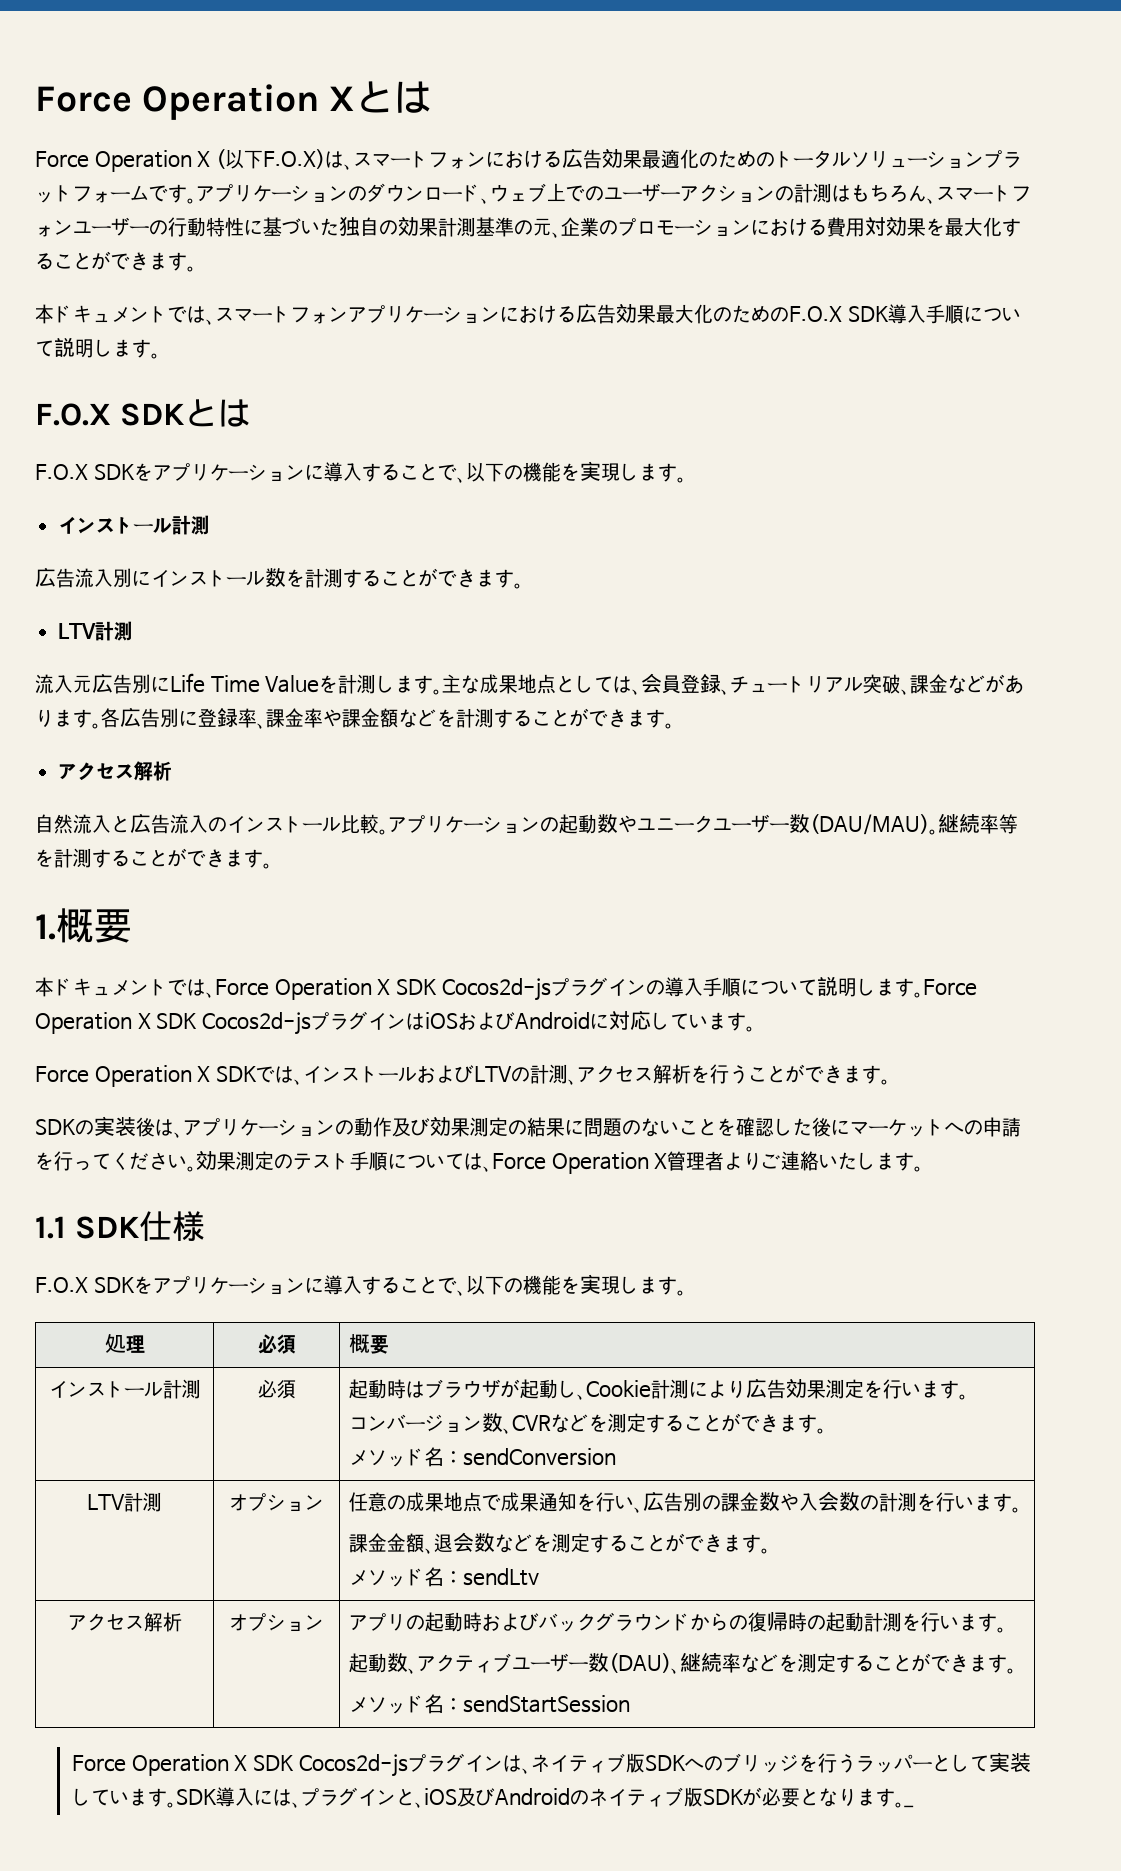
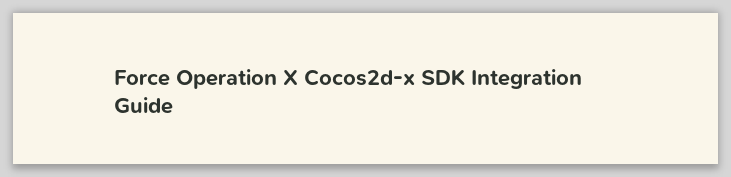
[35,81,432,120] [35,148,1022,172] [35,183,1031,204] [35,216,1021,238] [35,251,196,272] [35,303,1021,325] [35,337,160,359] [35,399,250,427] [35,461,686,483] [58,515,211,535] [35,567,523,589] [58,621,134,641] [35,673,1025,695] [35,707,674,729] [58,761,173,781] [35,813,1018,835] [35,848,272,869] [35,908,132,943] [35,976,977,1001] [35,1010,755,1035] [35,1064,890,1087] [35,1116,1021,1138] [35,1151,924,1174] [35,1211,205,1241] [35,1274,686,1296] [104,1334,145,1353] [257,1334,296,1354] [348,1334,389,1354] [48,1379,201,1399] [257,1379,296,1399] [348,1378,968,1400] [348,1413,826,1434] [348,1447,616,1467] [87,1492,162,1512] [228,1493,324,1512] [348,1491,1021,1513] [348,1532,770,1554] [348,1567,539,1587] [67,1612,182,1632] [228,1613,324,1632] [348,1612,1006,1633] [348,1653,1016,1674] [348,1694,630,1714] [71,1752,1031,1777] [71,1787,914,1808] Force Operation Xとは // Force Operation X (以下F.O.X)は、スマートフォンにおける広告効果最適化のためのトータルソリューションプラットフォームです。アプリケーションのダウンロード、ウェブ上でのユーザーアクションの計測はもちろん、スマートフォンユーザーの行動特性に基づいた独自の効果計測基準の元、企業のプロモーションにおける費用対効果を最大化することができます。 // 本ドキュメントでは、スマートフォンアプリケーションにおける広告効果最大化のためのF.O.X SDK導入手順について説明します。 // F.O.X SDKとは // F.O.X SDKをアプリケーションに導入することで、以下の機能を実現します。 // インストール計測 // 広告流入別にインストール数を計測することができます。 // LTV計測 // 流入元広告別にLife Time Valueを計測します。主な成果地点としては、会員登録、チュートリアル突破、課金などがあります。各広告別に登録率、課金率や課金額などを計測することができます。 // アクセス解析 // 自然流入と広告流入のインストール比較。アプリケーションの起動数やユニークユーザー数(DAU/MAU)。継続率等を計測することができます。 // 1.概要 // 本ドキュメントでは、Force Operation X SDK Cocos2d-jsプラグインの導入手順について説明します。Force Operation X SDK Cocos2d-jsプラグインはiOSおよびAndroidに対応しています。 // Force Operation X SDKでは、インストールおよびLTVの計測、アクセス解析を行うことができます。 // SDKの実装後は、アプリケーションの動作及び効果測定の結果に問題のないことを確認した後にマーケットへの申請を行ってください。効果測定のテスト手順については、Force Operation X管理者よりご連絡いたします。 // 1.1 SDK仕様 // F.O.X SDKをアプリケーションに導入することで、以下の機能を実現します。 // 処理 | 必須 | 概要 // インストール計測 | 必須 | 起動時はブラウザが起動し、Cookie計測により広告効果測定を行います。 // コンバージョン数、CVRなどを測定することができます。 // メソッド名：sendConversion // LTV計測 | オプション | 任意の成果地点で成果通知を行い、広告別の課金数や入会数の計測を行います。 // 課金金額、退会数などを測定することができます。 // メソッド名：sendLtv // アクセス解析 | オプション | アプリの起動時およびバックグラウンドからの復帰時の起動計測を行います。 // 起動数、アクティブユーザー数(DAU)、継続率などを測定することができます。 // メソッド名：sendStartSession // Force Operation X SDK Cocos2d-jsプラグインは、ネイティブ版SDKへのブリッジを行うラッパーとして実装しています。SDK導入には、プラグインと、iOS及びAndroidのネイティブ版SDKが必要となります。_ -> [114,69,582,89] [114,97,173,114] Force Operation X Cocos2d-x SDK Integration Guide

